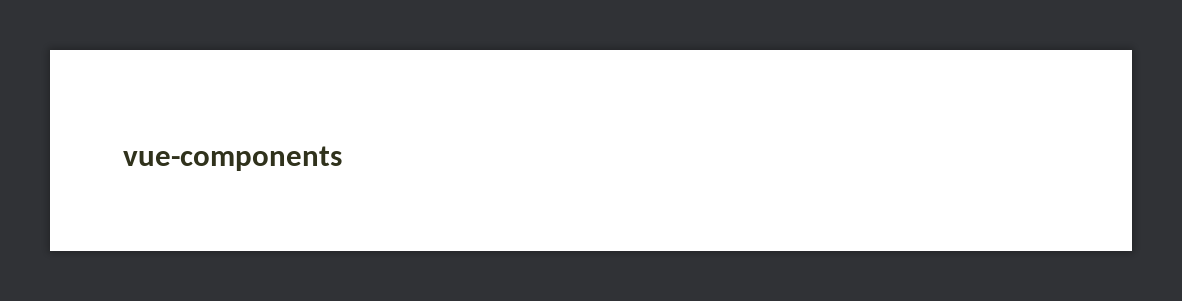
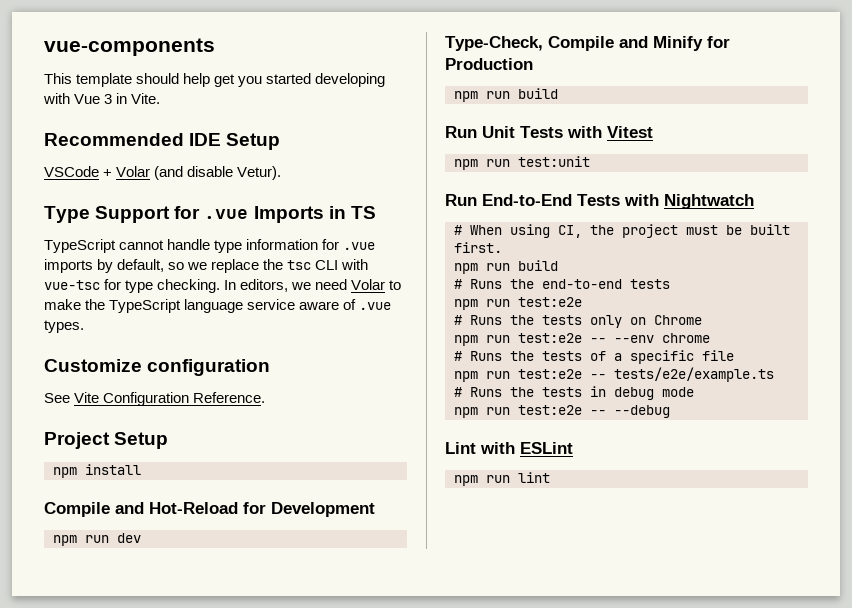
(342, 158) none -> [44,73,386,87] [43,93,161,104] [44,133,281,150] [44,166,282,180] [44,206,376,223] [44,239,376,253] [44,259,369,273] [44,279,402,293] [44,299,392,313] [44,320,84,333] [44,359,271,376] [44,392,266,406] [44,432,169,449] [53,464,141,478] [44,502,375,517] [53,533,141,546] [445,36,730,51] [445,58,533,70] [454,88,558,102] [445,126,653,138] [454,156,590,170] [445,194,754,209] [454,224,790,238] [454,242,502,253] [454,260,558,274] [454,279,670,289] [454,297,582,310] [454,315,702,328] [454,333,710,346] [454,350,734,364] [454,367,774,382] [454,386,694,400] [454,405,670,418] [445,442,573,454] [454,472,550,486] // This template should help get you started developing with Vue 3 in Vite. // Recommended IDE Setup // VSCode + Volar (and disable Vetur). // Type Support for .vue Imports in TS // TypeScript cannot handle type information for .vue imports by default, so we replace the tsc CLI with vue-tsc for type checking. In editors, we need Volar to make the TypeScript language service aware of .vue types. // Customize configuration // See Vite Configuration Reference. // Project Setup // npm install // Compile and Hot-Reload for Development // npm run dev // Type-Check, Compile and Minify for Production // npm run build // Run Unit Tests with Vitest // npm run test:unit // Run End-to-End Tests with Nightwatch // # When using CI, the project must be built first. // npm run build // # Runs the end-to-end tests // npm run test:e2e // # Runs the tests only on Chrome // npm run test:e2e -- --env chrome // # Runs the tests of a specific file // npm run test:e2e -- tests/e2e/example.ts // # Runs the tests in debug mode // npm run test:e2e -- --debug // Lint with ESLint // npm run lint

